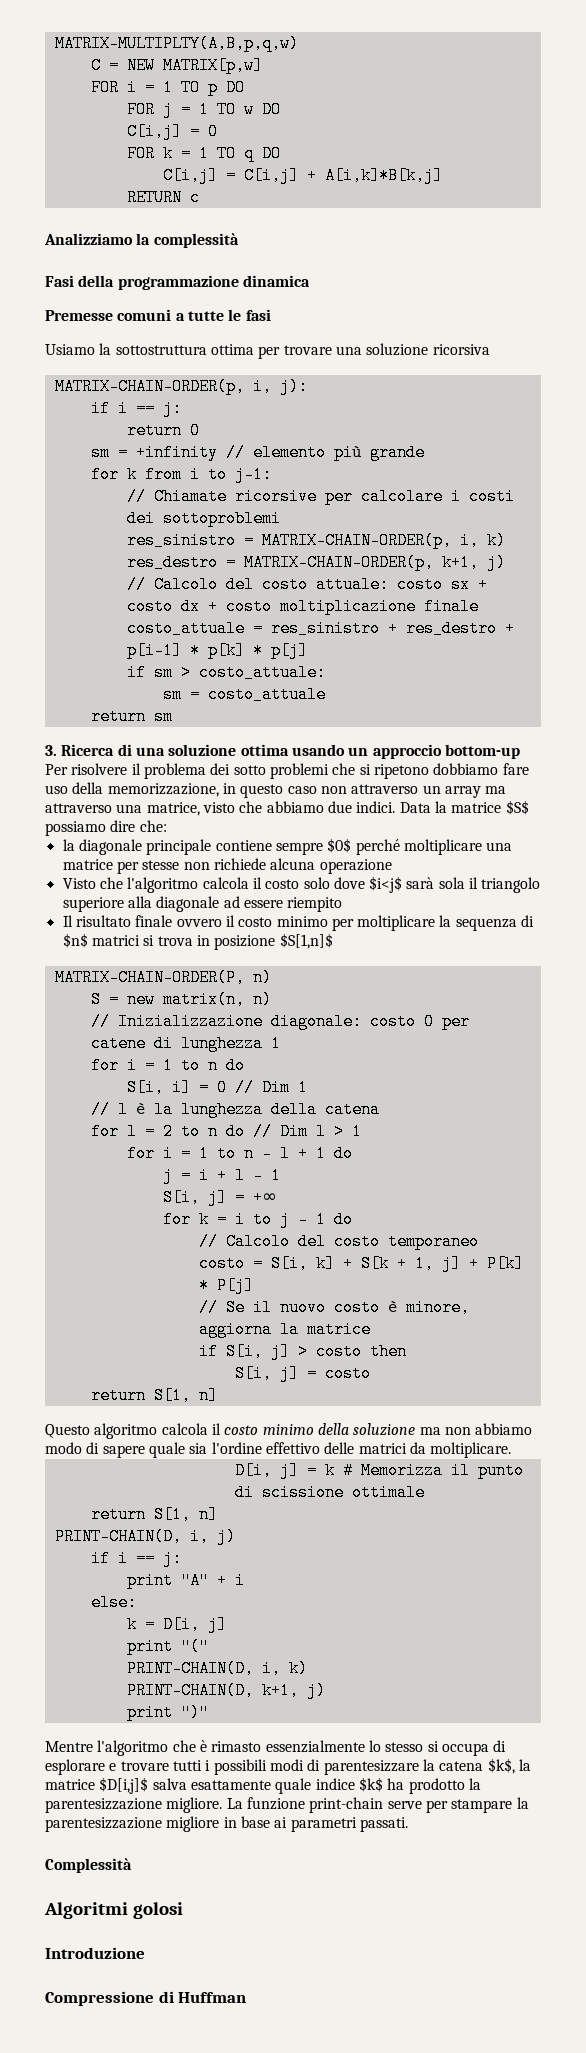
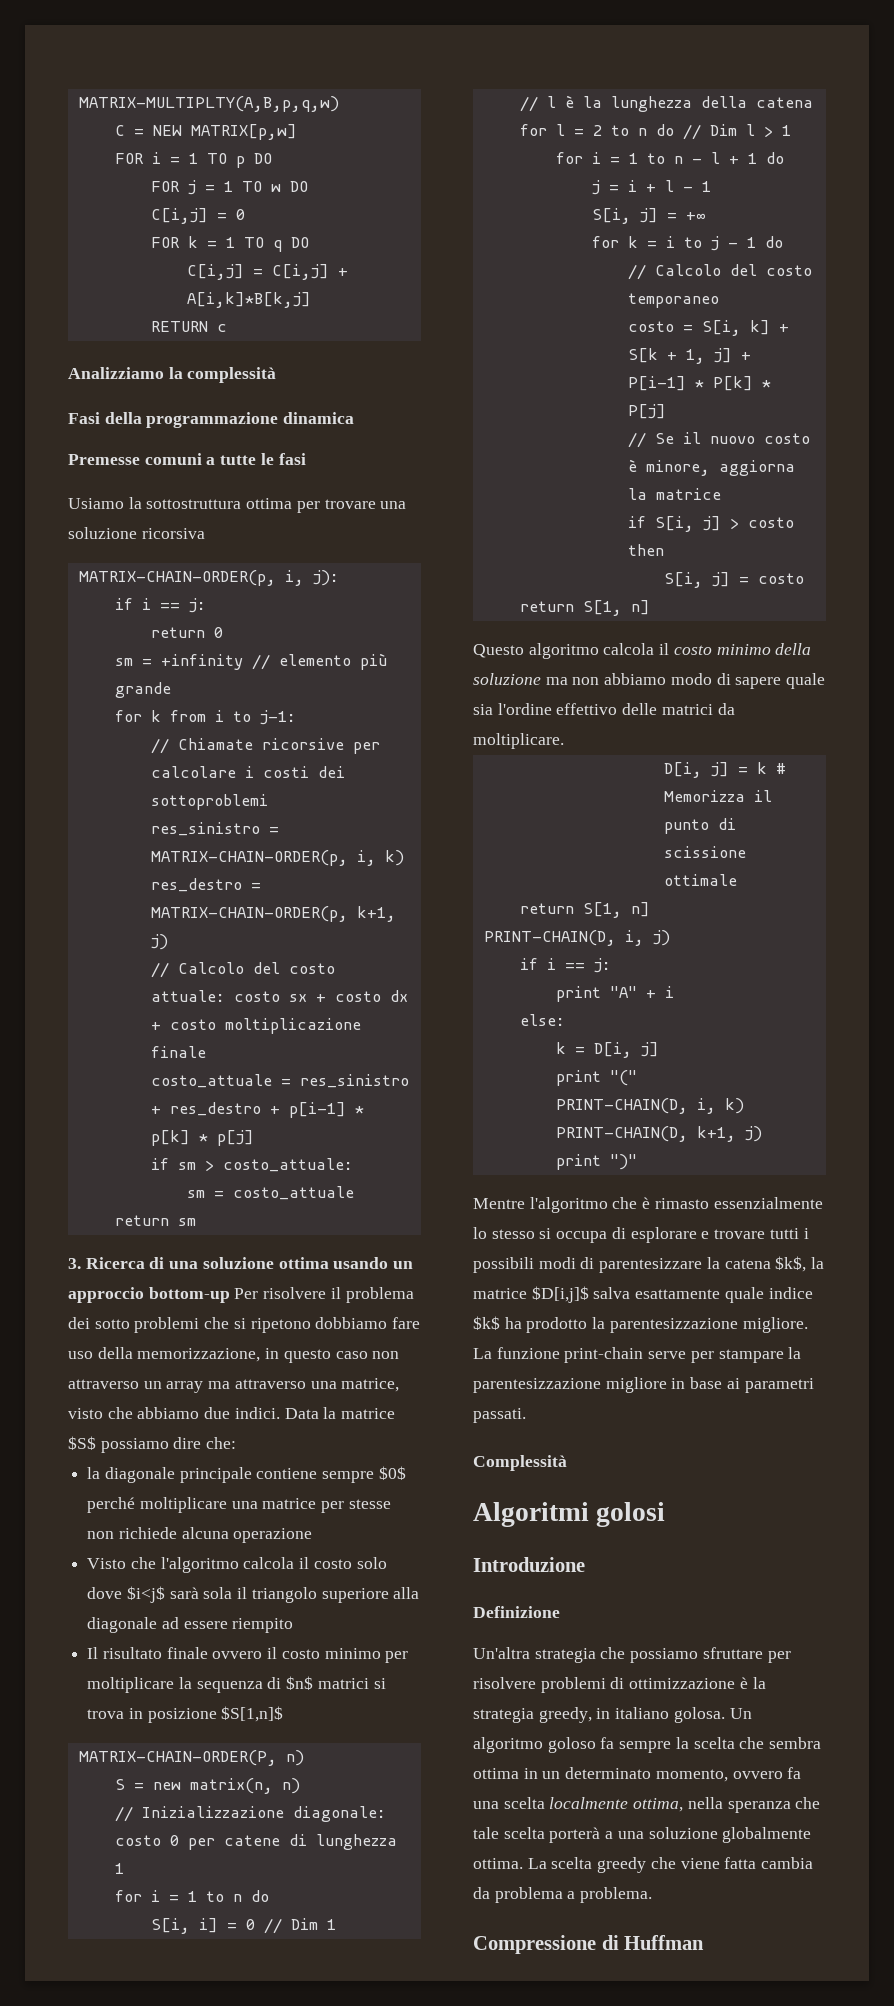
(479, 1263) none -> [627,376,704,391] P[i-1] *
(145, 1953) none -> [473,1606,560,1618] [473,1647,791,1663] [473,1677,766,1693] [473,1707,752,1723] [473,1737,822,1753] [473,1767,802,1782] [473,1797,821,1813] [473,1827,812,1843] [473,1857,814,1873] [473,1887,653,1903] // Definizione // Un'altra strategia che possiamo sfruttare per risolvere problemi di ottimizzazione è la strategia greedy, in italiano golosa. Un algoritmo goloso fa sempre la scelta che sembra ottima in un determinato momento, ovvero fa una scelta localmente ottima, nella speranza che tale scelta porterà a una soluzione globalmente ottima. La scelta greedy che viene fatta cambia da problema a problema.

